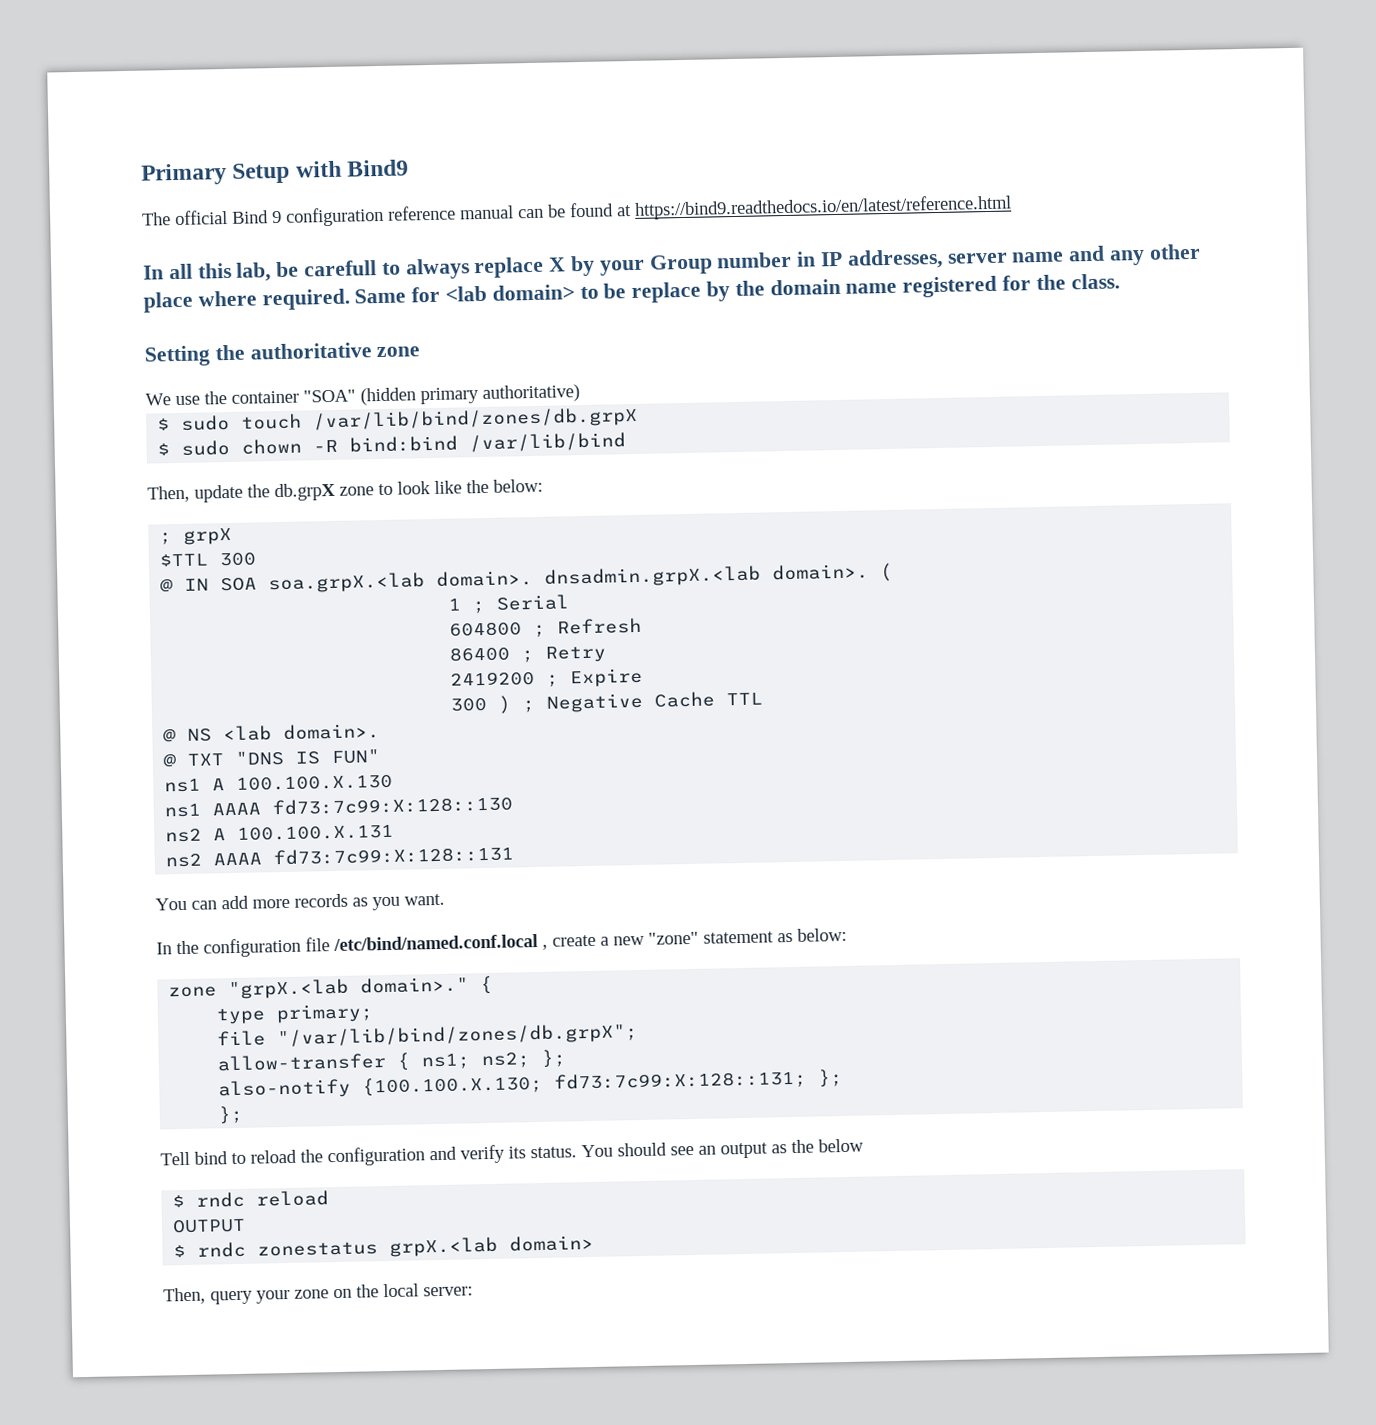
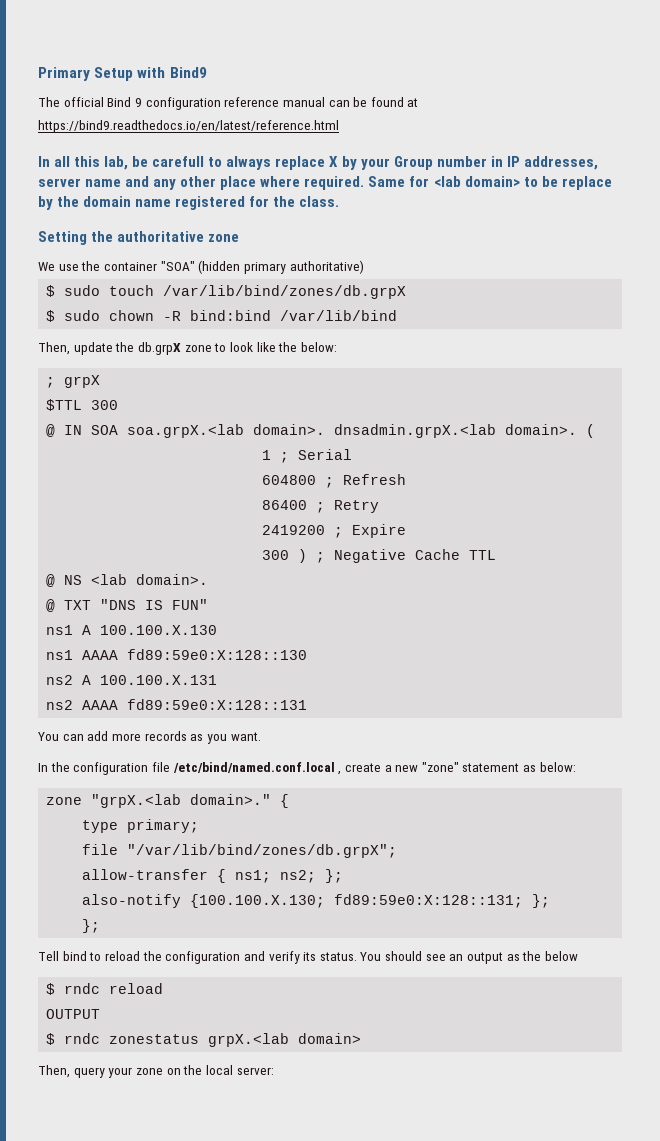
[272,795,514,816] fd73:7c99:X:128::130 -> [127,649,308,660] fd89:59e0:X:128::130
[273,845,515,866] fd73:7c99:X:128::131 -> [127,699,308,710] fd89:59e0:X:128::131
[554,1069,808,1092] fd73:7c99:X:128::131; -> [334,894,524,908] fd89:59e0:X:128::131;

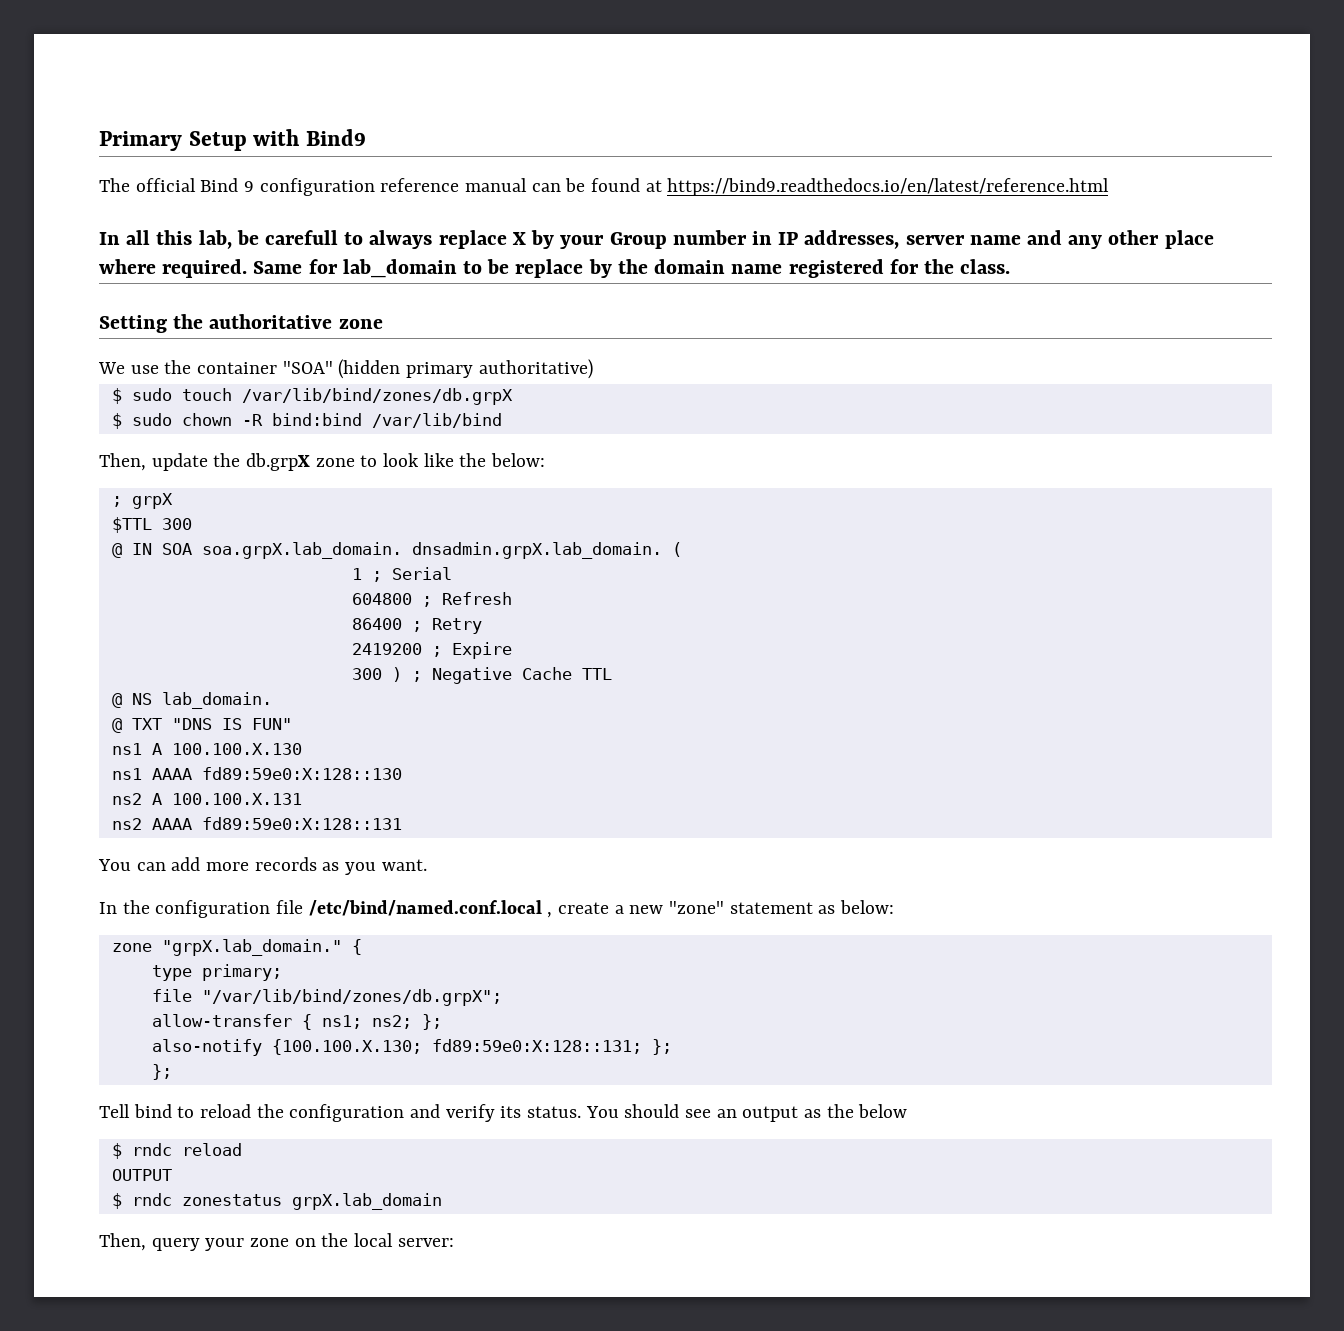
[433,176,520,187] <lab domain> -> [342,259,457,278] lab_domain
[127,424,578,438] soa.grpX.<lab domain>. dnsadmin.grpX.<lab domain>. -> [201,542,662,559] soa.grpX.lab_domain. dnsadmin.grpX.lab_domain.
[91,574,209,585] <lab domain>. -> [161,692,272,709] lab_domain.
[91,794,272,808] "grpX.<lab domain>." -> [161,939,342,956] "grpX.lab_domain."
[208,1033,362,1047] grpX.<lab domain> -> [291,1193,442,1210] grpX.lab_domain

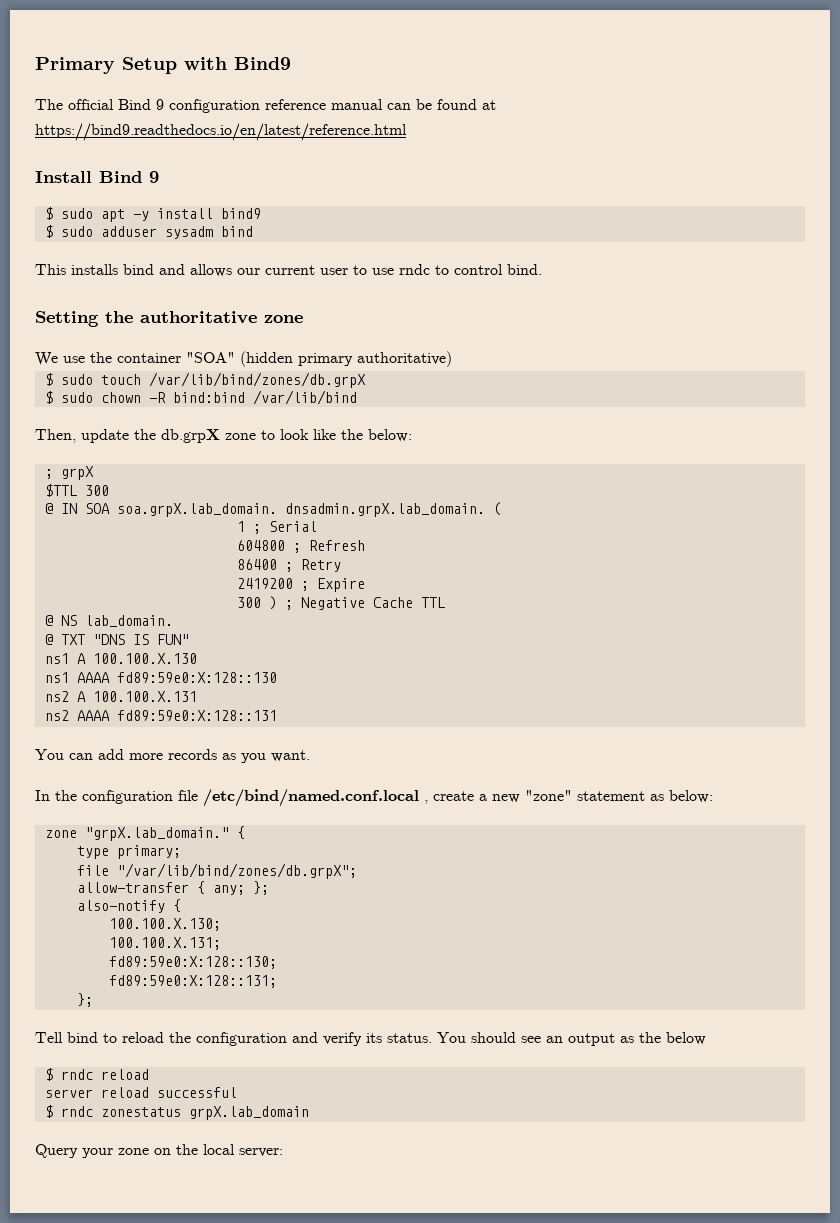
[99,230,1214,249] [99,259,1011,278] In all this lab, be carefull to always replace X by your Group number in IP addresses, server name and any other place where required. Same for lab_domain to be replace by the domain name registered for the class. -> [35,171,159,183] [44,207,261,222] [44,225,253,239] [35,264,542,277] Install Bind 9 // $ sudo apt -y install bind9 // $ sudo adduser sysadm bind // This installs bind and allows our current user to use rndc to control bind.
[321,1015,412,1029] ns1; ns2; -> [212,885,245,895] any;
[271,1039,422,1055] {100.100.X.130; -> [172,899,181,912] [108,918,221,931] [108,937,221,950] [108,956,277,969] { // 100.100.X.130; // 100.100.X.131; // fd89:59e0:X:128::130; //
[651,1039,672,1055] }; -> (277, 981) none
[111,1169,172,1181] OUTPUT -> [44,1087,237,1098] server reload successful
[99,1233,200,1251] Then, query -> [35,1144,78,1158] Query

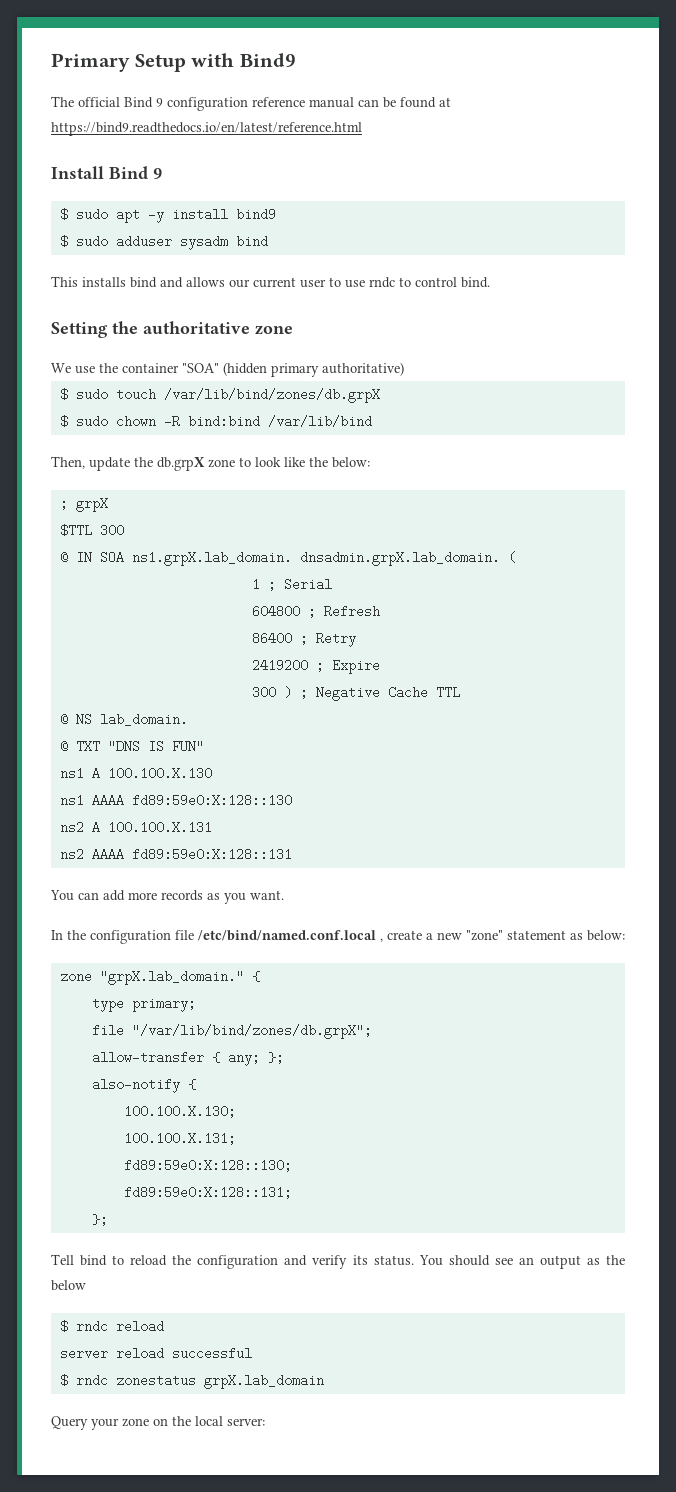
[116,503,277,517] soa.grpX.lab_domain. -> [131,551,292,566] ns1.grpX.lab_domain.

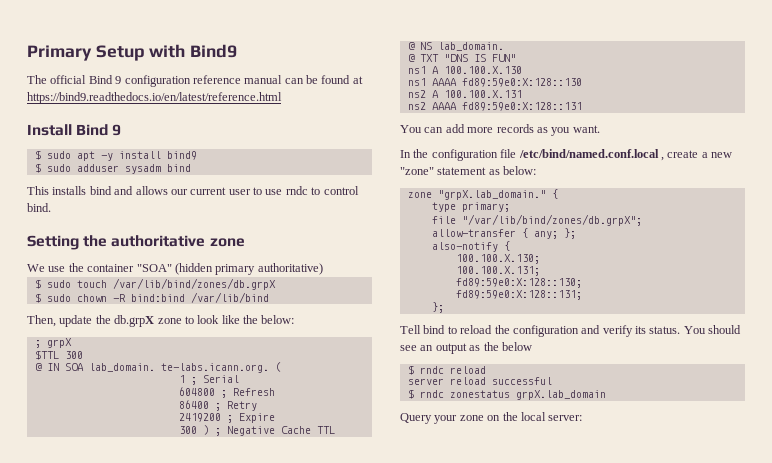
[131,551,500,566] ns1.grpX.lab_domain. dnsadmin.grpX.lab_domain. -> [88,363,269,373] lab_domain. te-labs.icann.org.

